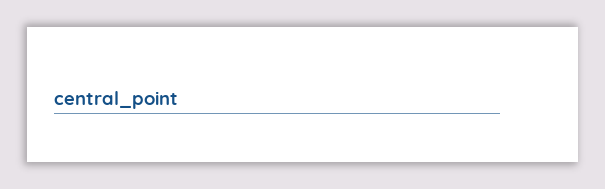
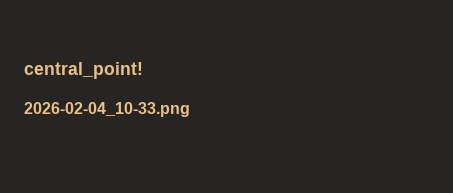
[54,91,178,109] central_point -> [24,62,143,79] [24,102,190,117] central_point! // 2026-02-04_10-33.png

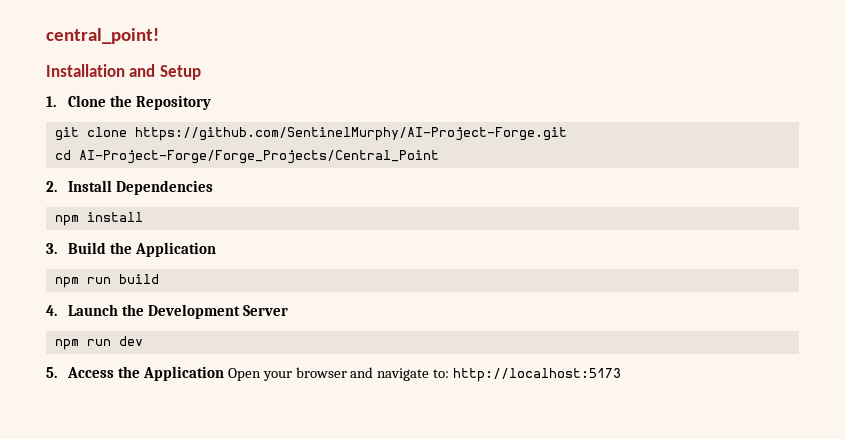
[24,102,190,117] 2026-02-04_10-33.png -> [46,64,201,80] [46,95,211,110] [54,127,567,141] [54,150,439,164] [46,180,213,195] [54,212,143,226] [46,242,216,257] [54,274,159,288] [46,304,288,319] [54,336,143,350] [46,366,622,382] Installation and Setup // 1. Clone the Repository // git clone https://github.com/SentinelMurphy/AI-Project-Forge.git // cd AI-Project-Forge/Forge_Projects/Central_Point // 2. Install Dependencies // npm install // 3. Build the Application // npm run build // 4. Launch the Development Server // npm run dev // 5. Access the Application Open your browser and navigate to: http://localhost:5173

